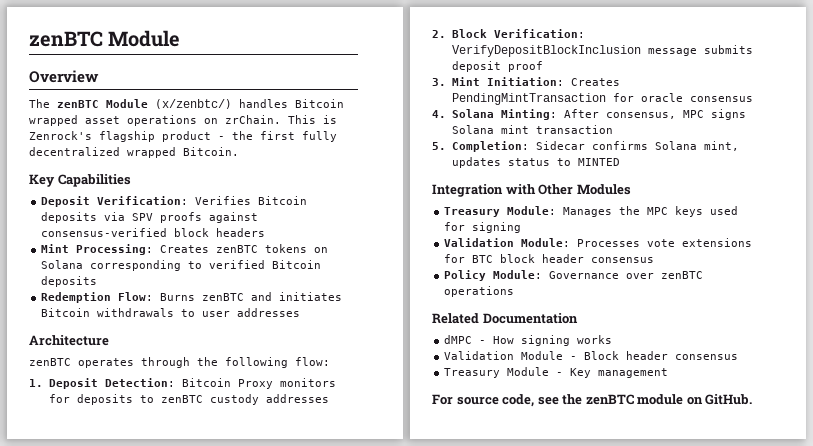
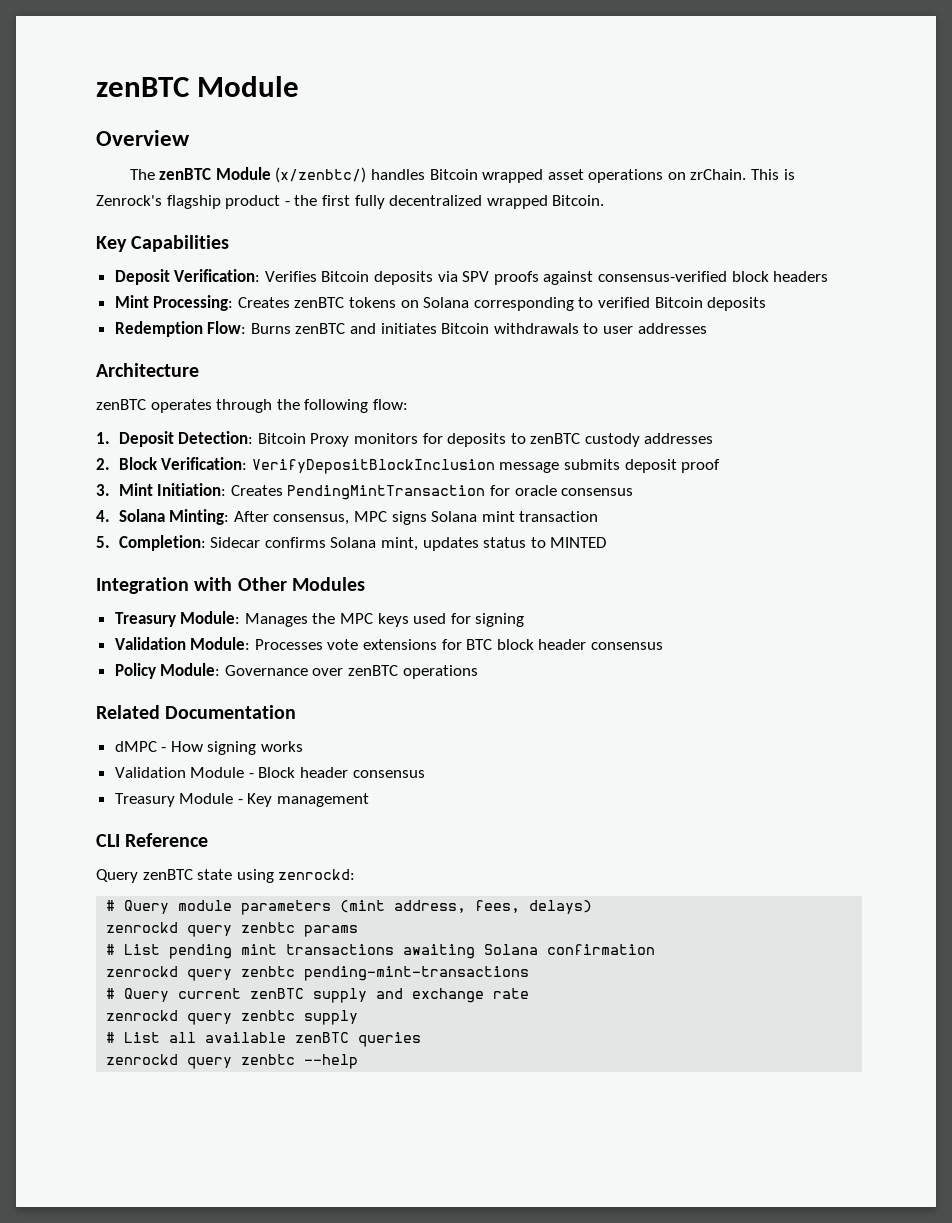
[432,394,753,407] For source code, see the zenBTC module on GitHub. -> [96,833,209,847] [96,869,356,883] [106,900,593,915] [106,922,359,937] [106,944,656,959] [106,966,530,981] [106,988,530,1003] [106,1010,359,1025] [106,1032,422,1047] [106,1054,359,1069] CLI Reference // Query zenBTC state using zenrockd: // # Query module parameters (mint address, fees, delays) // zenrockd query zenbtc params // # List pending mint transactions awaiting Solana confirmation // zenrockd query zenbtc pending-mint-transactions // # Query current zenBTC supply and exchange rate // zenrockd query zenbtc supply // # List all available zenBTC queries // zenrockd query zenbtc --help

